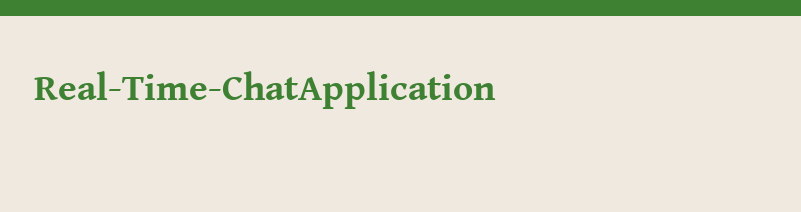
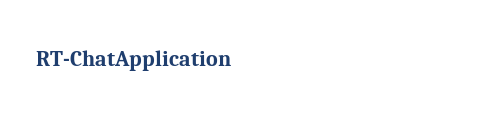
[34,71,496,109] Real-Time-ChatApplication -> [36,50,231,71] RT-ChatApplication

